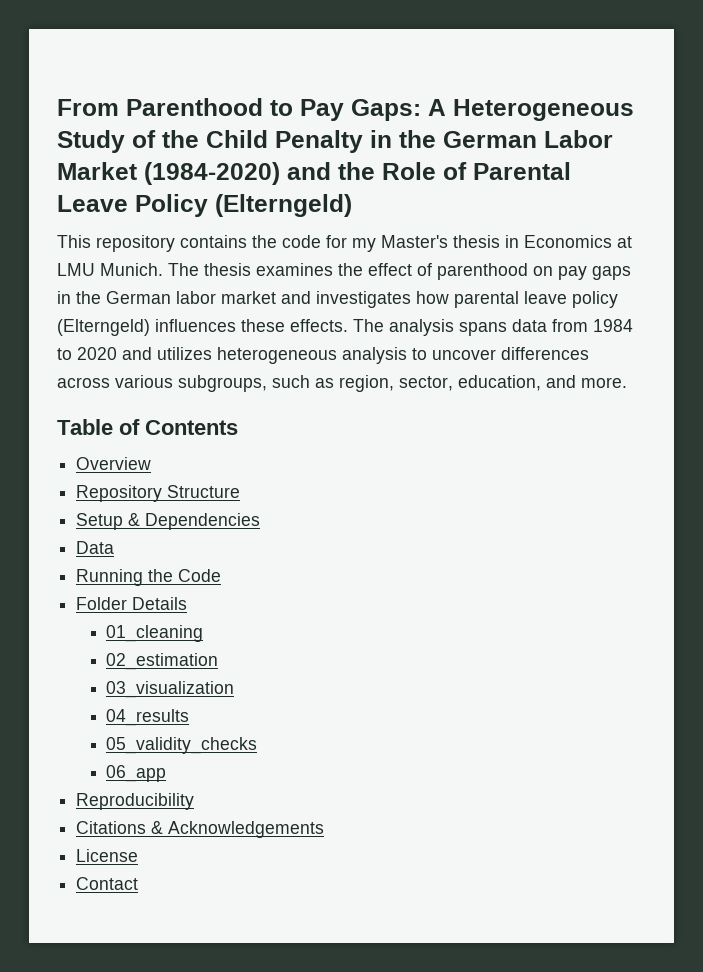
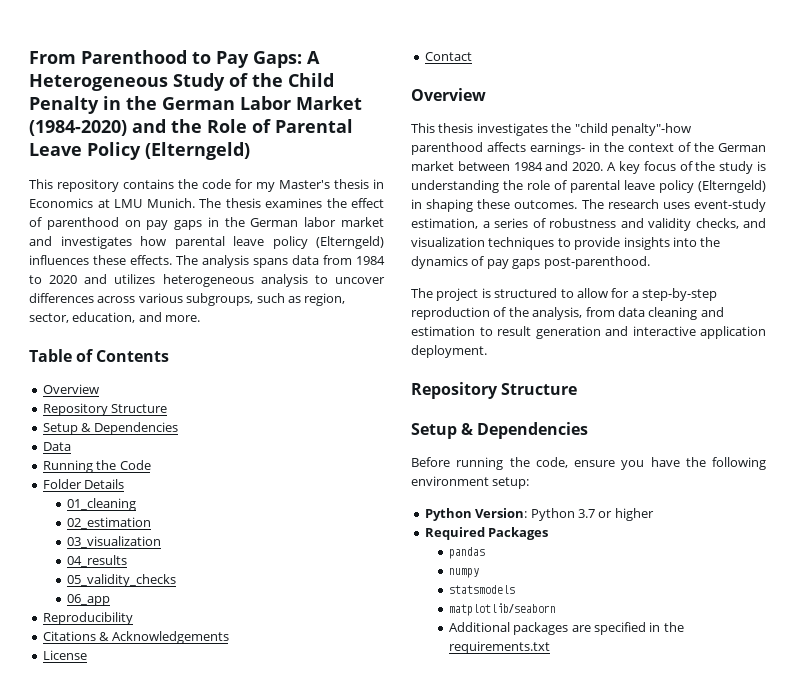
(139, 883) none -> [411,88,486,101] [411,123,691,136] [411,142,766,155] [411,161,766,174] [411,180,766,193] [411,199,766,212] [411,218,766,231] [411,237,721,250] [411,256,650,269] [411,288,717,301] [411,307,724,320] [411,326,766,339] [411,345,487,358] [411,382,578,399] [411,422,589,439] [411,457,766,470] [411,476,530,489] [424,508,654,521] [424,527,549,540] [448,547,485,559] [448,568,479,578] [448,585,515,594] [448,603,556,616] [448,622,684,635] [448,641,550,654] // Overview // This thesis investigates the "child penalty"-how parenthood affects earnings- in the context of the German market between 1984 and 2020. A key focus of the study is understanding the role of parental leave policy (Elterngeld) in shaping these outcomes. The research uses event-study estimation, a series of robustness and validity checks, and visualization techniques to provide insights into the dynamics of pay gaps post-parenthood. // The project is structured to allow for a step-by-step reproduction of the analysis, from data cleaning and estimation to result generation and interactive application deployment. // Repository Structure // Setup & Dependencies // Before running the code, ensure you have the following environment setup: // Python Version: Python 3.7 or higher // Required Packages // pandas // numpy // statsmodels // matplotlib/seaborn // Additional packages are specified in the requirements.txt

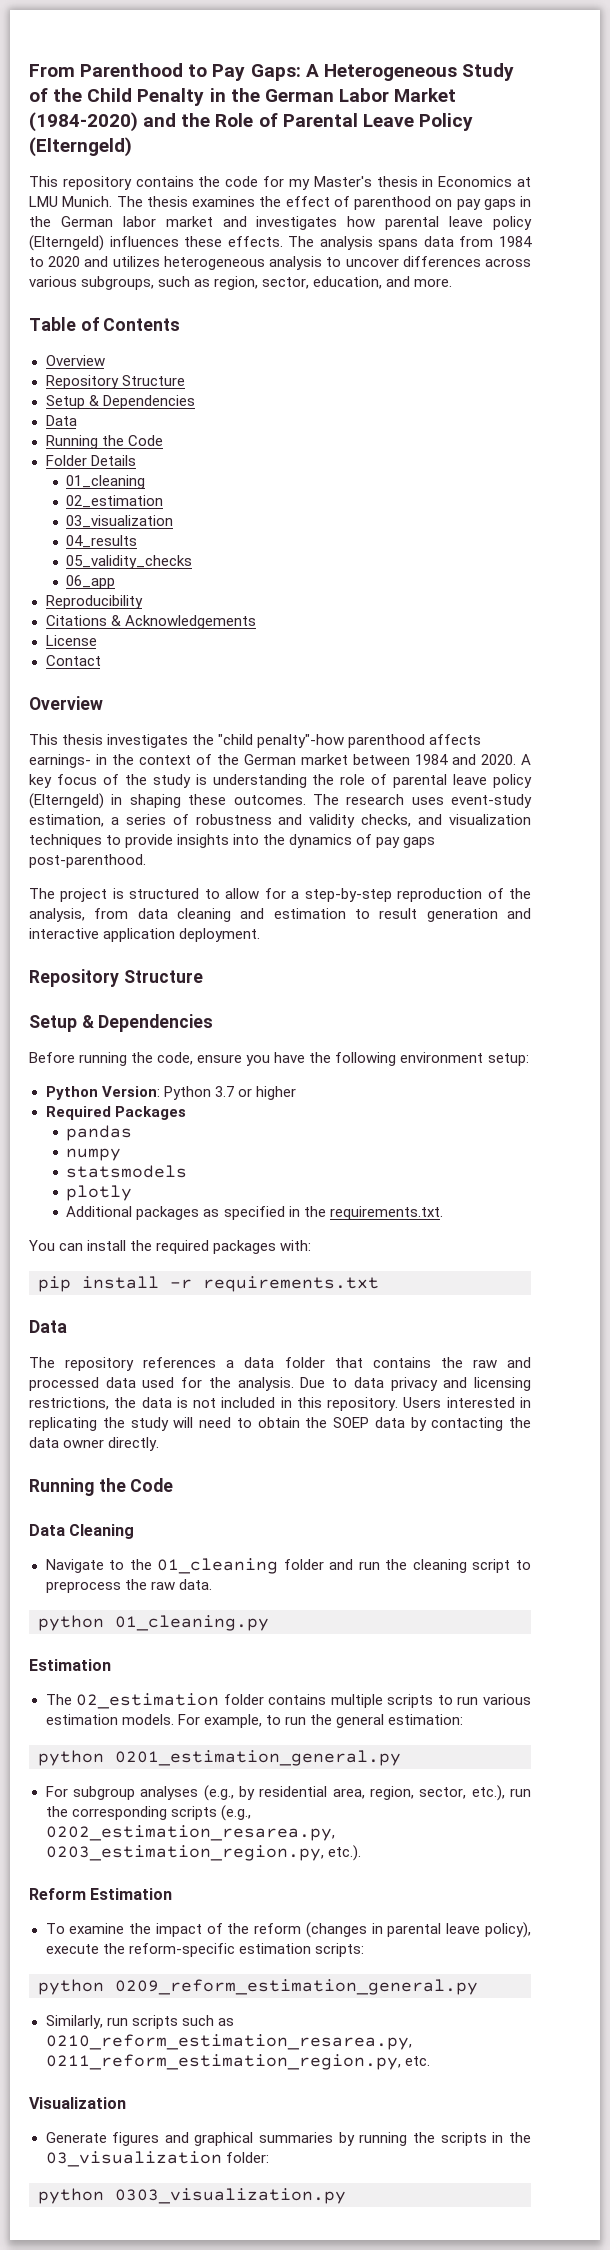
[448,603,556,616] matplotlib/seaborn -> [66,1185,133,1201] plotly
[571,625,591,632] are -> [203,1209,220,1217] as
[448,641,550,654] requirements.txt -> [329,1206,443,1220] [29,1240,312,1254] [38,1276,379,1292] [29,1320,67,1333] [29,1357,532,1371] [29,1377,532,1391] [29,1397,531,1411] [29,1417,531,1431] [29,1437,160,1451] [29,1478,174,1496] [29,1524,135,1539] [45,1558,532,1574] [45,1579,212,1593] [38,1615,269,1631] [29,1659,111,1671] [45,1693,531,1709] [45,1714,463,1728] [38,1750,401,1766] [45,1785,532,1801] [45,1805,251,1821] [45,1825,335,1841] [45,1845,361,1861] [29,1888,173,1900] [45,1922,531,1938] [45,1943,364,1957] [38,1979,478,1995] [45,2015,234,2029] [45,2034,412,2050] [45,2054,430,2070] [29,2097,126,2109] [45,2132,531,2146] [45,2151,269,2167] [38,2188,346,2204] requirements.txt. // You can install the required packages with: // pip install -r requirements.txt // Data // The repository references a data folder that contains the raw and processed data used for the analysis. Due to data privacy and licensing restrictions, the data is not included in this repository. Users interested in replicating the study will need to obtain the SOEP data by contacting the data owner directly. // Running the Code // Data Cleaning // Navigate to the 01_cleaning folder and run the cleaning script to preprocess the raw data. // python 01_cleaning.py // Estimation // The 02_estimation folder contains multiple scripts to run various estimation models. For example, to run the general estimation: // python 0201_estimation_general.py // For subgroup analyses (e.g., by residential area, region, sector, etc.), run the corresponding scripts (e.g., 0202_estimation_resarea.py, 0203_estimation_region.py, etc.). // Reform Estimation // To examine the impact of the reform (changes in parental leave policy), execute the reform-specific estimation scripts: // python 0209_reform_estimation_general.py // Similarly, run scripts such as 0210_reform_estimation_resarea.py, 0211_reform_estimation_region.py, etc. // Visualization // Generate figures and graphical summaries by running the scripts in the 03_visualization folder: // python 0303_visualization.py

